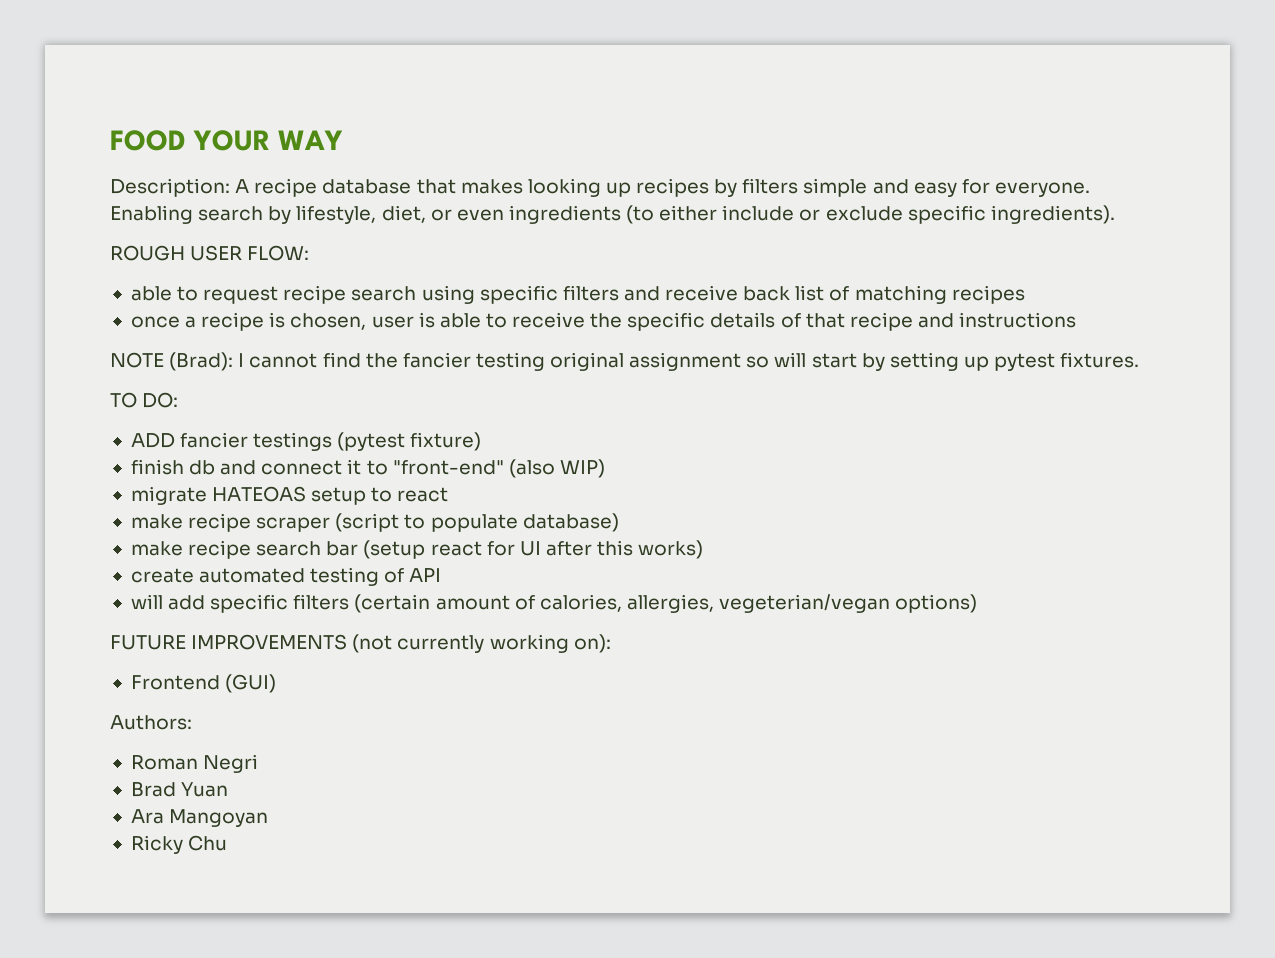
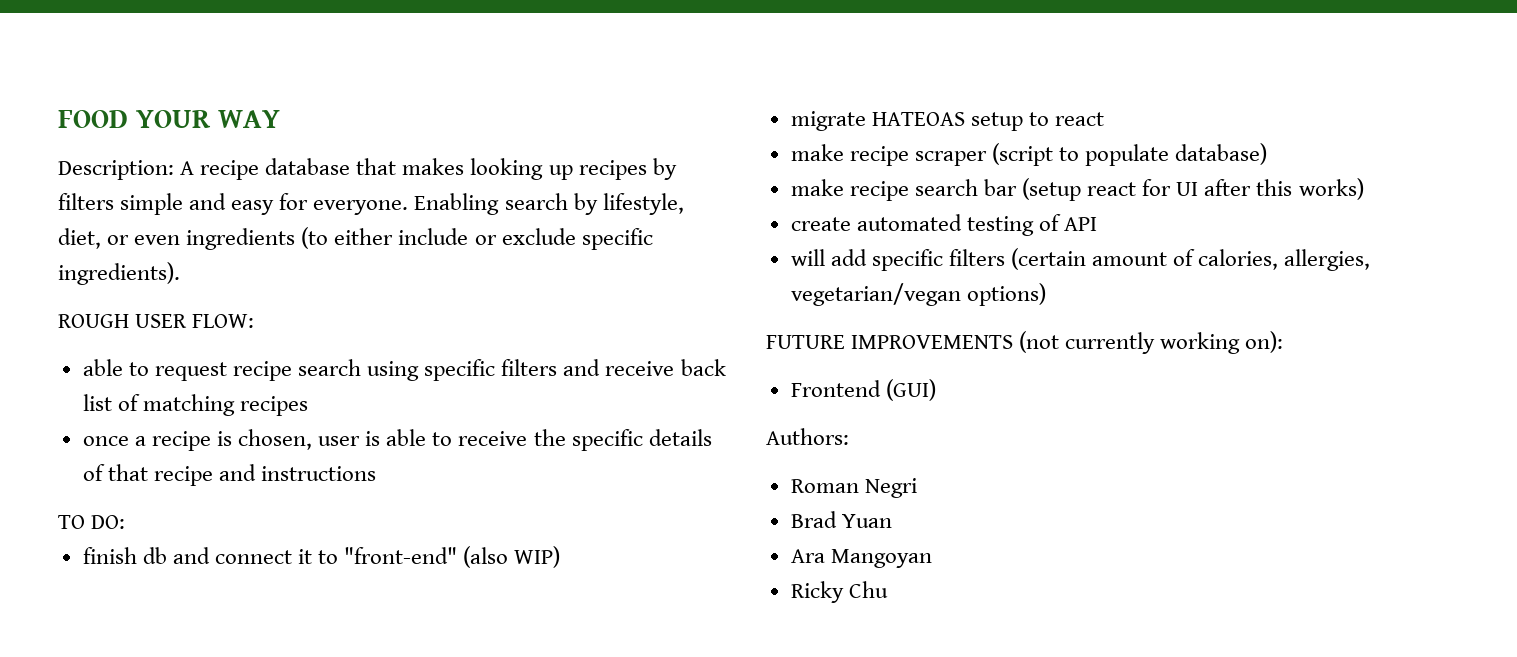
[110,352,1140,371] [110,392,179,408] [130,432,482,451] NOTE (Brad): I cannot find the fancier testing original assignment so will start by setting up pytest fixtures. // TO DO: // ADD fancier testings (pytest fixture) -> [58,515,126,529] TO DO:
[719,594,891,613] vegeterian/vegan -> [790,283,961,306] vegetarian/vegan

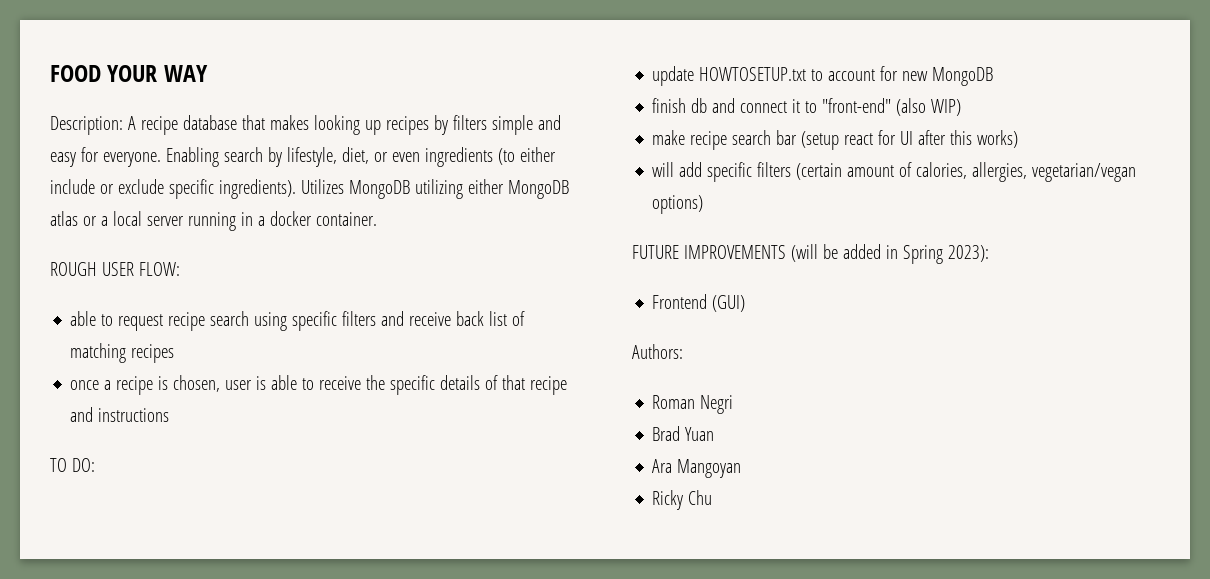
(180, 273) none -> [300,179,569,199] [50,211,377,231] Utilizes MongoDB utilizing either MongoDB atlas or a local server running in a docker container.
(126, 522) none -> [652,66,994,86] // update HOWTOSETUP.txt to account for new MongoDB
[790,111,1105,131] [790,143,1268,166] // migrate HATEOAS setup to react // make recipe scraper (script to populate database) -> (962, 107) none
[790,214,1098,236] // create automated testing of API -> (1019, 139) none
[1019,331,1284,354] (not currently working on): -> [790,244,989,264] (will be added in Spring 2023):

